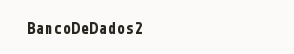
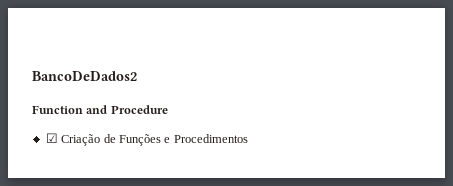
(143, 28) none -> [32,105,168,114] [45,133,248,146] // Function and Procedure // ☑ Criação de Funções e Procedimentos

